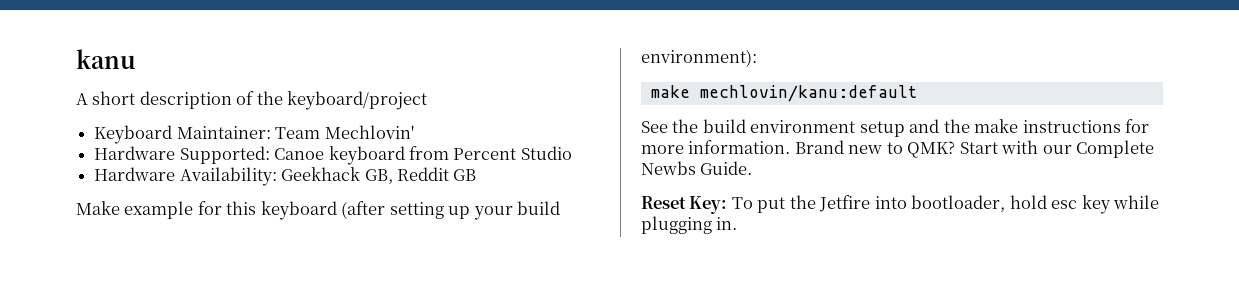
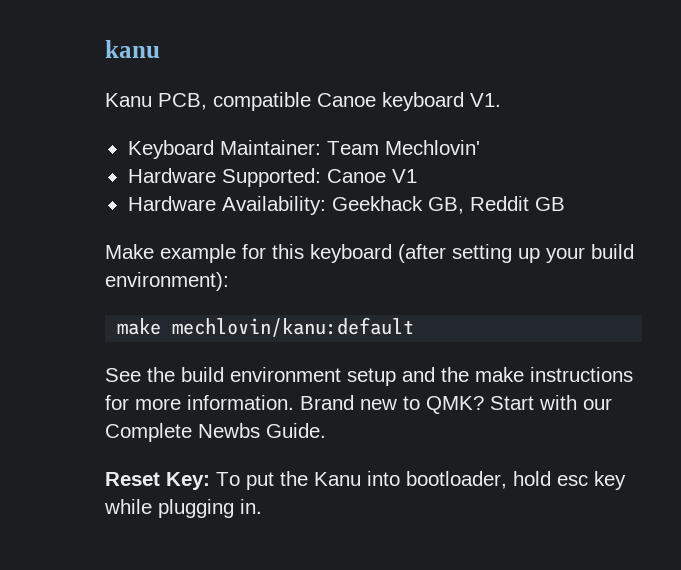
[76,91,428,110] A short description of the keyboard/project -> [105,92,501,111] Kanu PCB, compatible Canoe keyboard V1.
[328,146,572,165] keyboard from Percent Studio -> [391,169,417,183] V1
[819,195,871,212] Jetfire -> [314,472,361,486] Kanu

